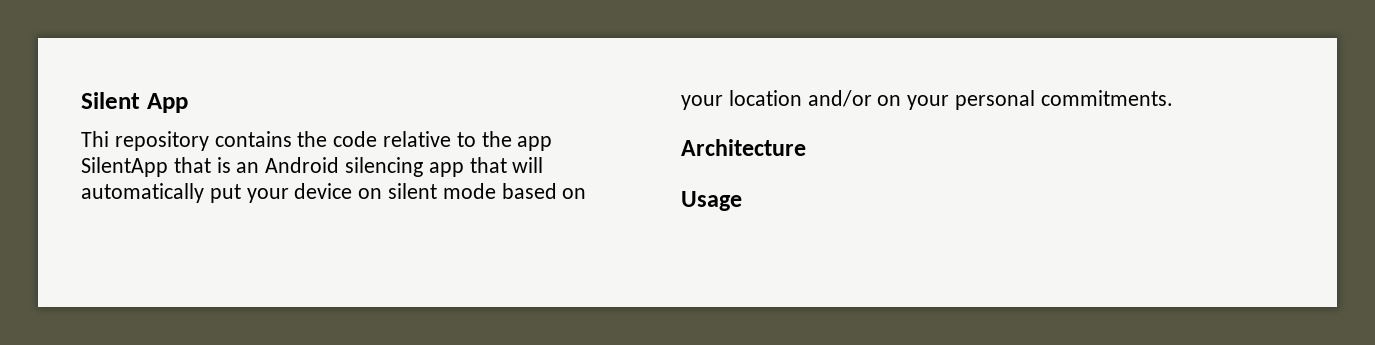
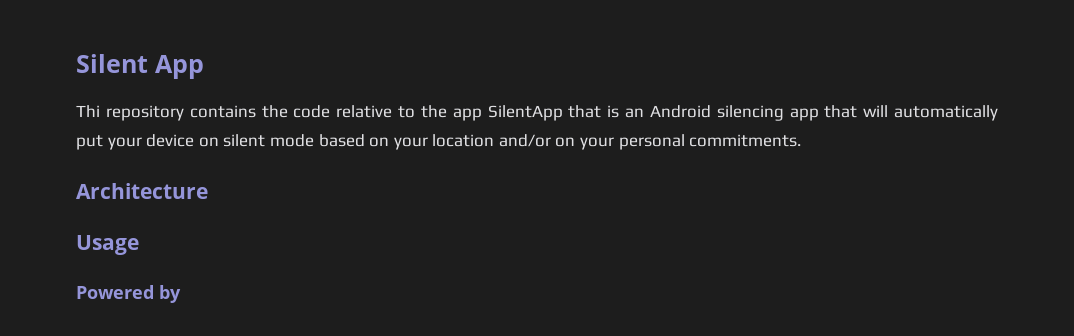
(742, 201) none -> [76,285,181,303] // Powered by

